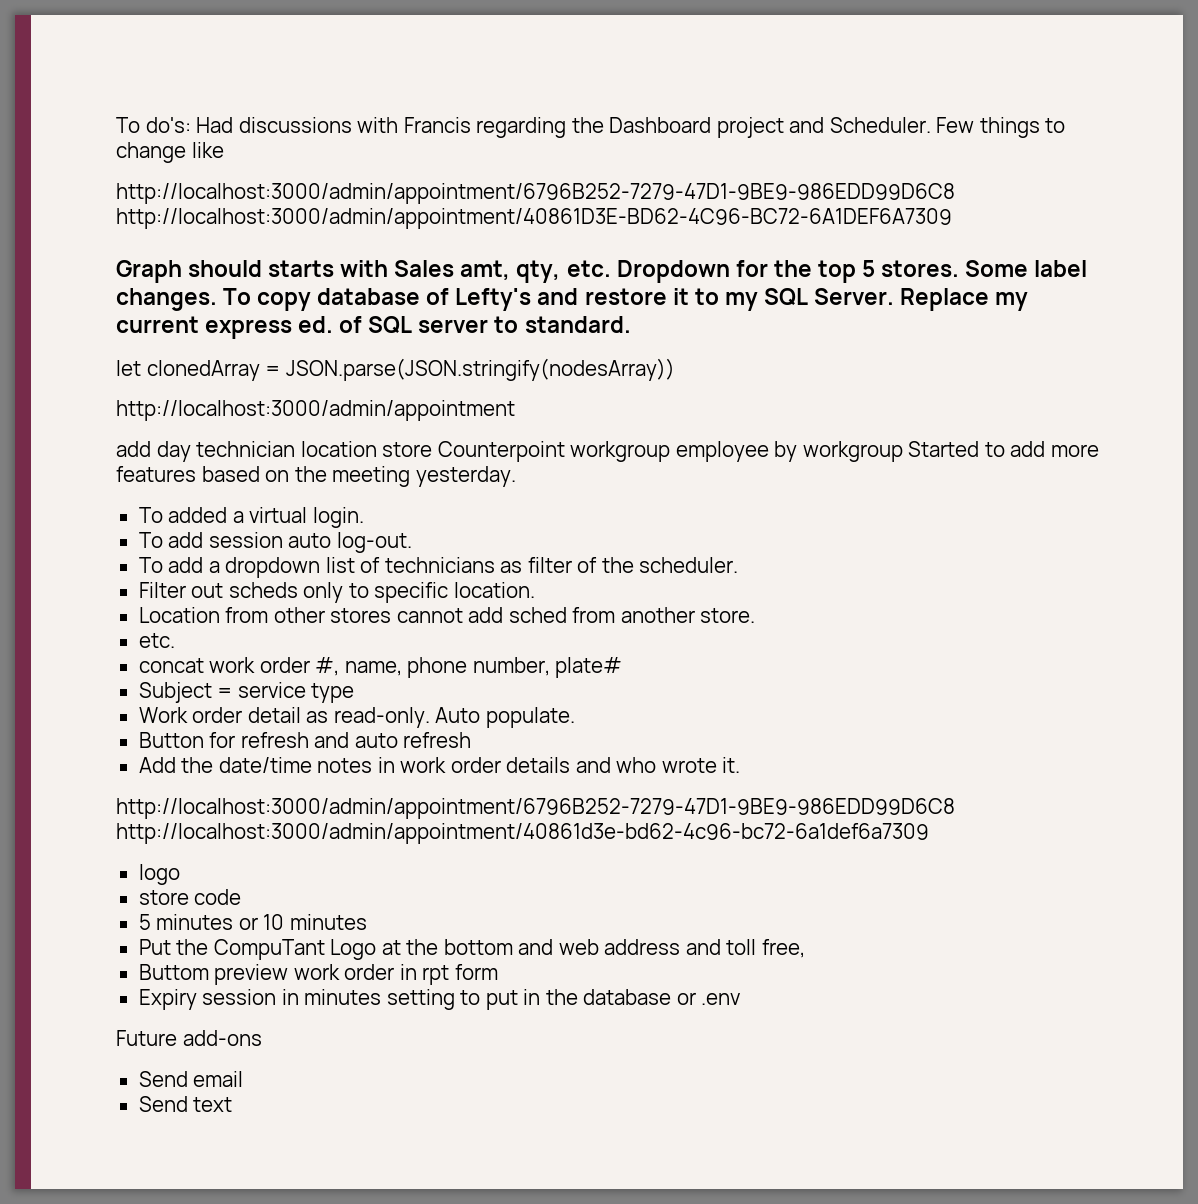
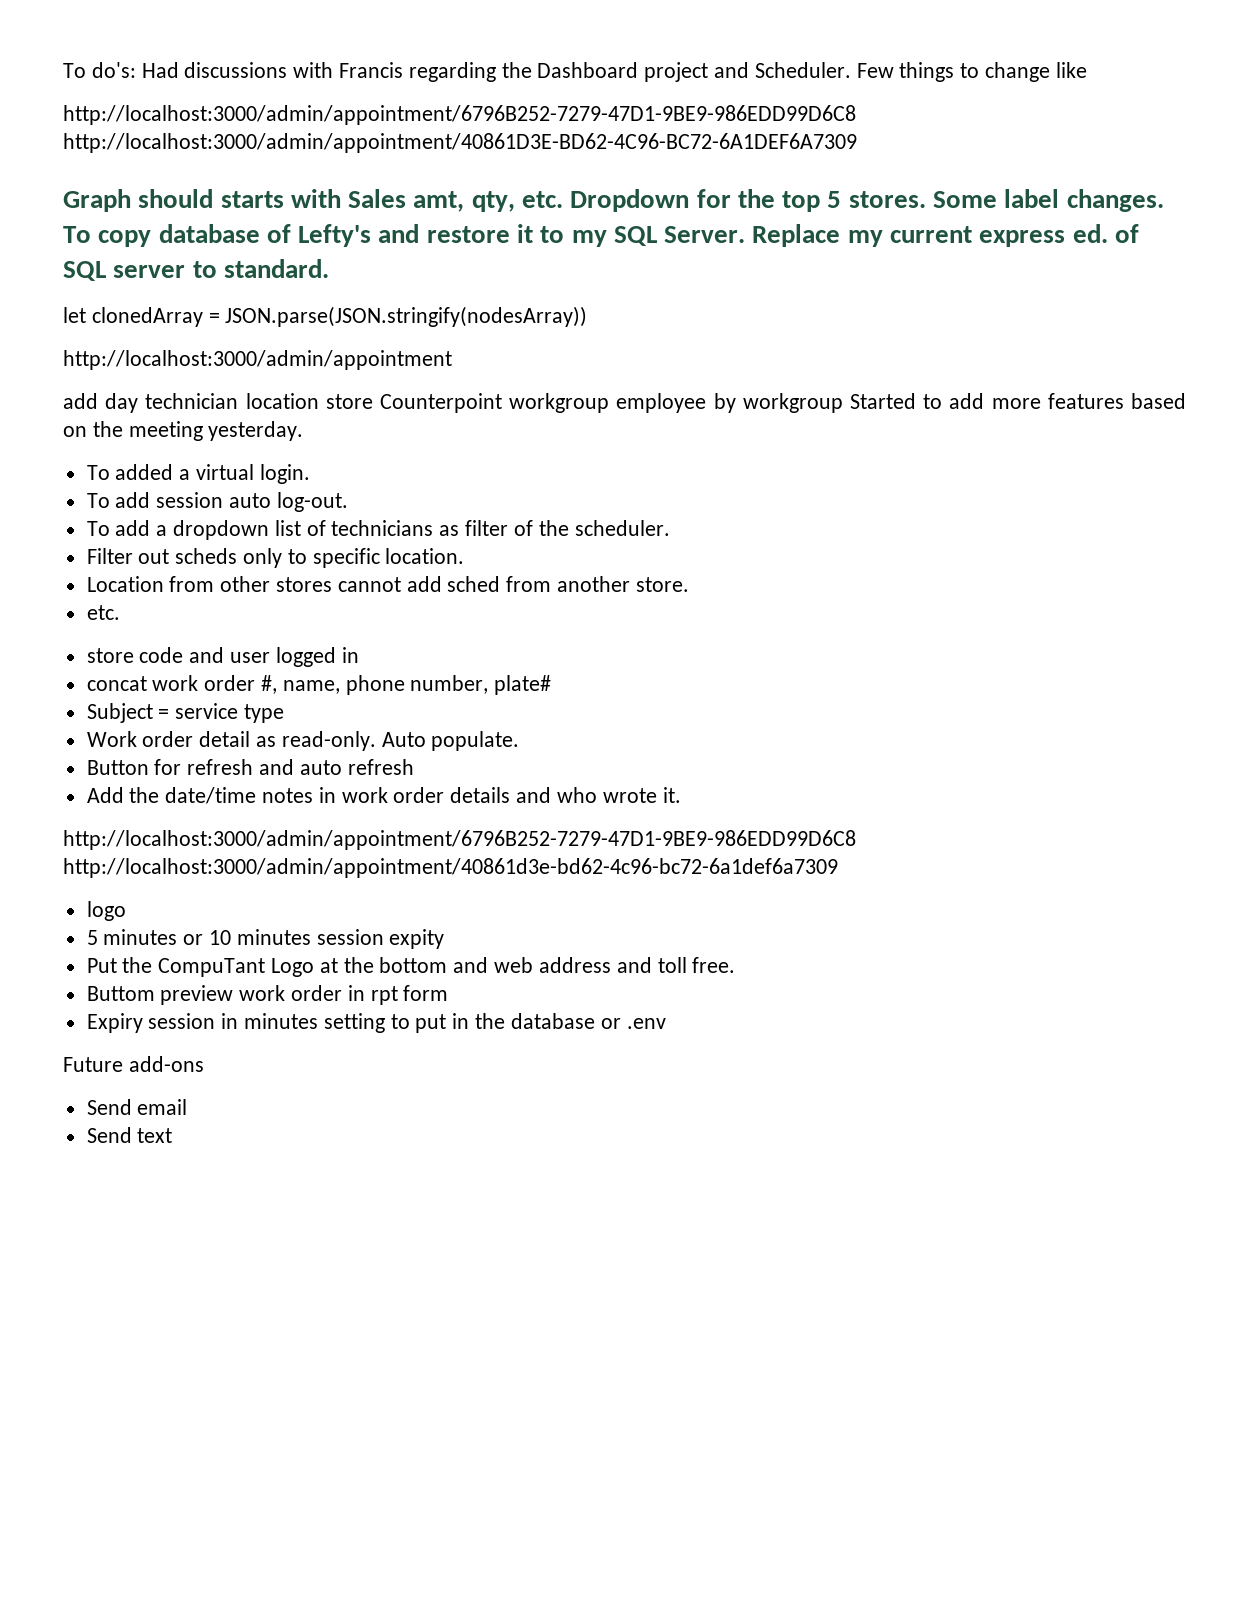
(175, 640) none -> [86,647,359,667] // store code and user logged in
[138,889,242,905] // store code -> (126, 911) none
(367, 922) none -> [316,929,445,949] session expity
[761,939,805,958] free, -> [692,957,736,973] free.

